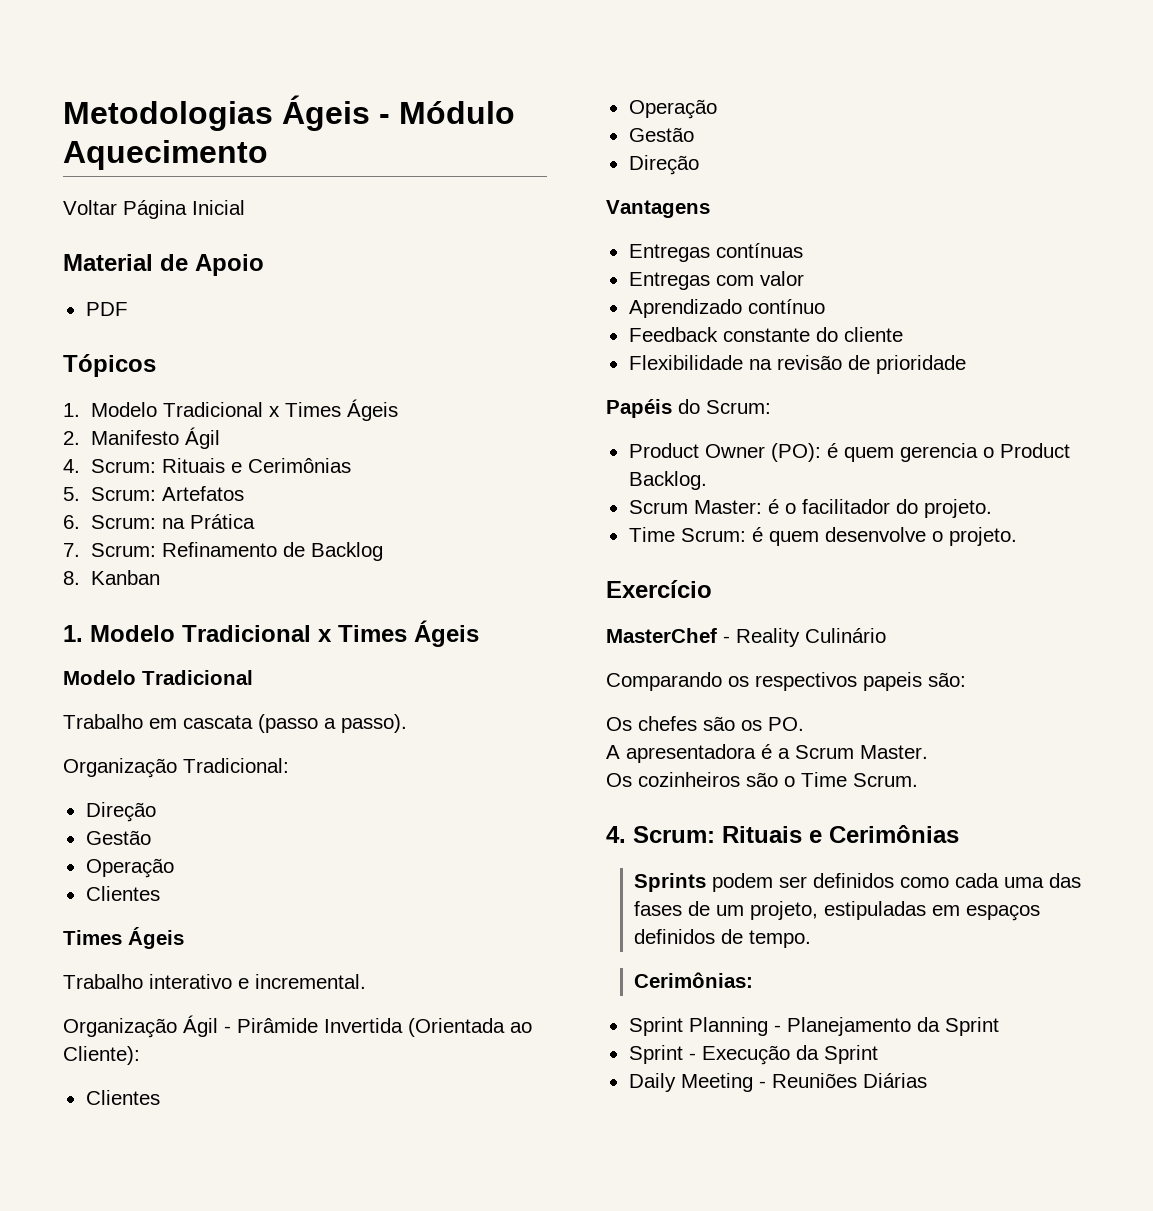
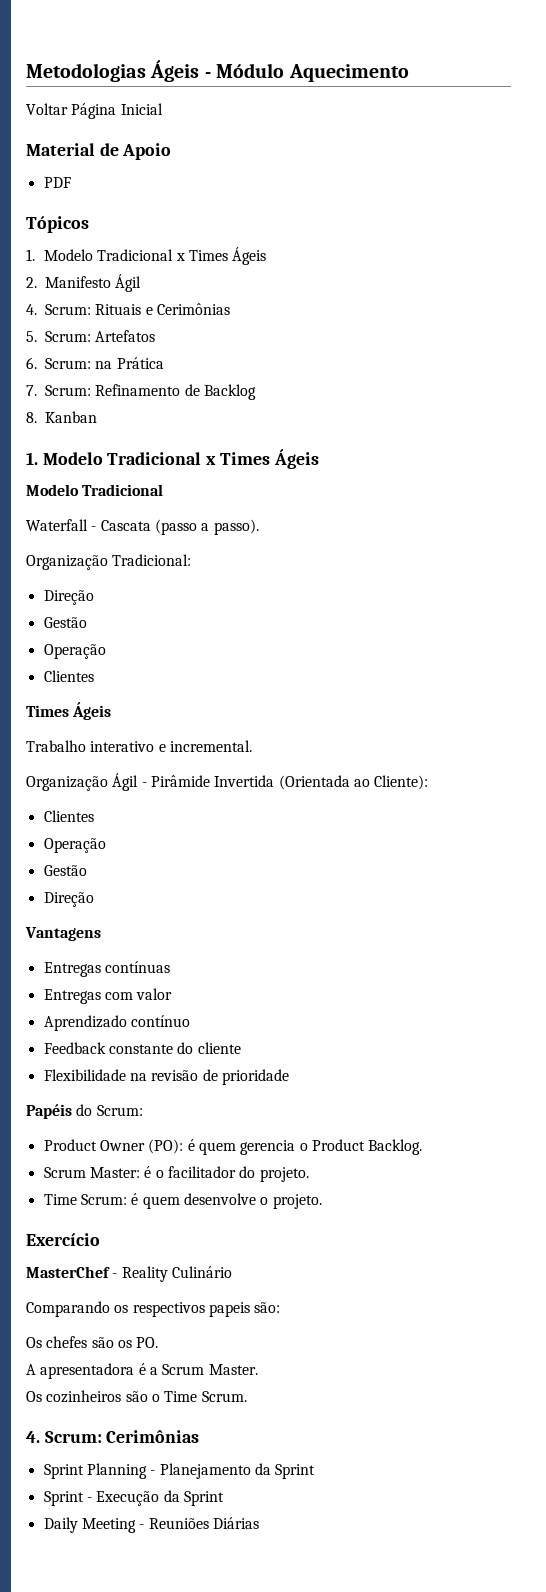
[63,714,253,729] Trabalho em cascata -> [26,519,151,531] Waterfall - Cascata
[722,825,959,843] [634,873,1082,892] [634,901,1041,921] [634,929,812,948] [634,972,754,988] Rituais e Cerimônias // Sprints podem ser definidos como cada uma das fases de um projeto, estipuladas em espaços definidos de tempo. // Cerimônias: -> [106,1430,200,1443] Cerimônias

